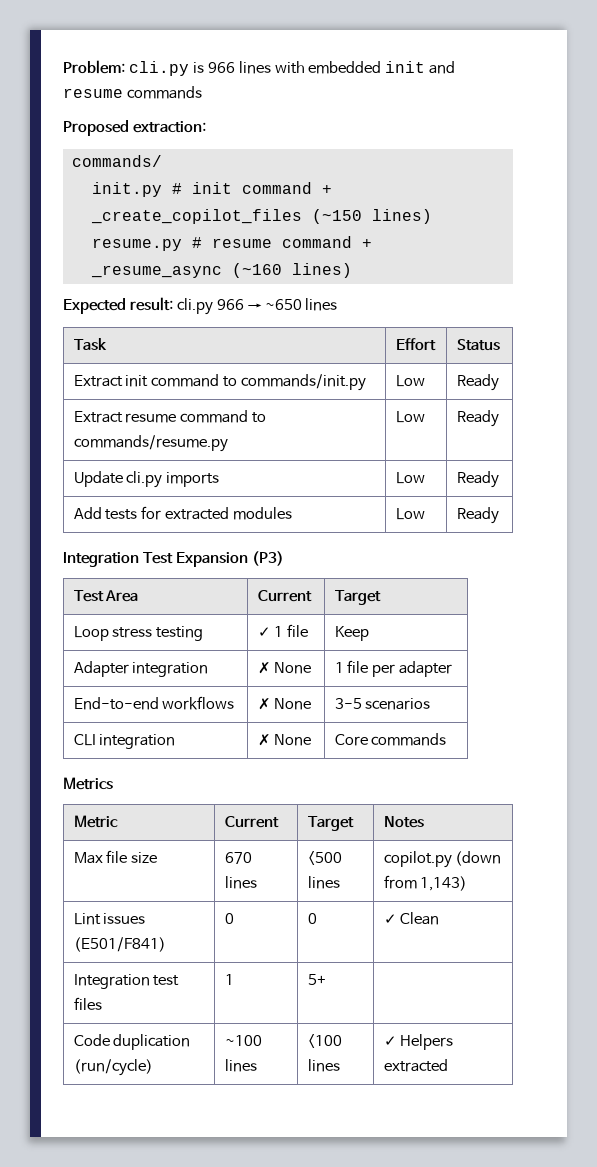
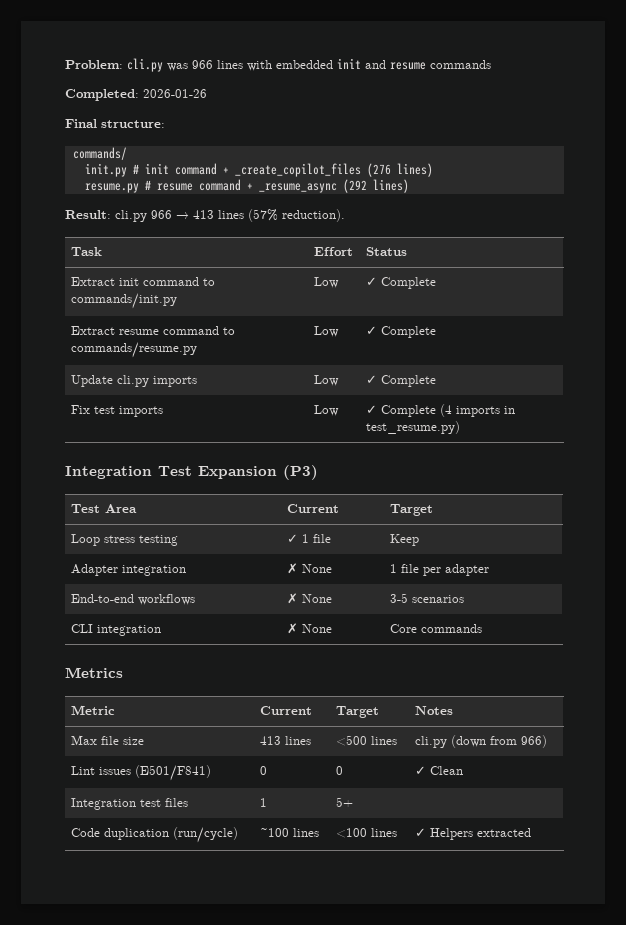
[192,62,204,73] is -> [167,63,188,71] was
[63,120,206,136] Proposed extraction: -> [65,89,207,101] [65,119,165,128] Completed: 2026-01-26 // Final structure:
[311,209,362,224] (~150 -> [366,163,391,177] (276
[231,263,352,278] [63,297,173,314] (~160 lines) // Expected result: -> [342,179,409,193] [65,210,111,219] (292 lines) // Result:
[264,298,338,311] ~650 lines -> [193,209,345,222] 413 lines (57% reduction).
[456,374,499,391] Ready -> [366,277,437,289] ✓ Complete
[456,410,499,427] Ready -> [366,326,437,338] ✓ Complete
[456,471,499,488] [73,506,293,520] [395,508,425,520] [456,507,499,524] Ready // Add tests for extracted modules | Low | Ready -> [366,375,437,387] [71,405,164,417] [314,405,340,416] [366,404,516,417] [366,421,461,434] ✓ Complete // Fix test imports | Low | ✓ Complete (4 imports in test_resume.py)
[224,852,252,864] 670 -> [260,736,282,745] 413
[383,851,452,868] copilot.py -> [415,736,448,748] cli.py
[420,876,468,891] 1,143) -> [521,735,548,748] 966)

